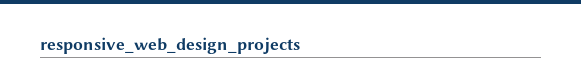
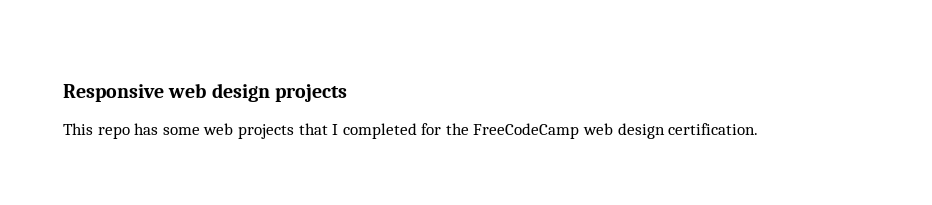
[40,37,300,54] responsive_web_design_projects -> [63,83,347,102] [63,123,759,139] Responsive web design projects // This repo has some web projects that I completed for the FreeCodeCamp web design certification.

